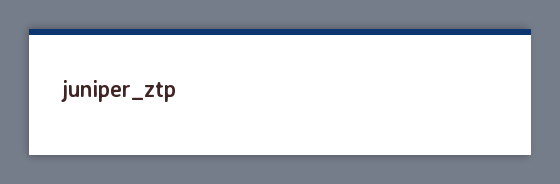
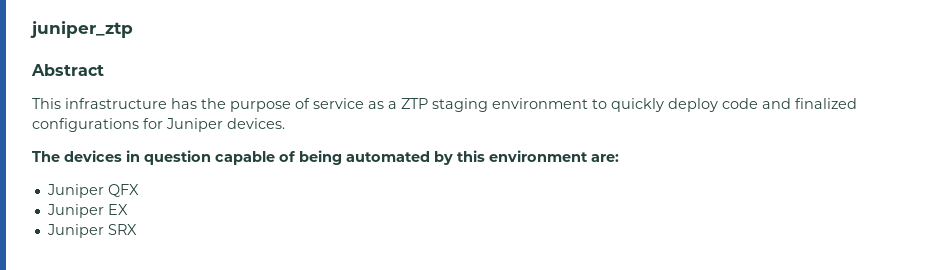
(176, 91) none -> [31,64,104,76] [32,98,857,112] [32,118,285,132] [32,150,619,165] [46,184,139,198] [46,204,128,218] [46,224,137,238] // Abstract // This infrastructure has the purpose of service as a ZTP staging environment to quickly deploy code and finalized configurations for Juniper devices. // The devices in question capable of being automated by this environment are: // Juniper QFX // Juniper EX // Juniper SRX

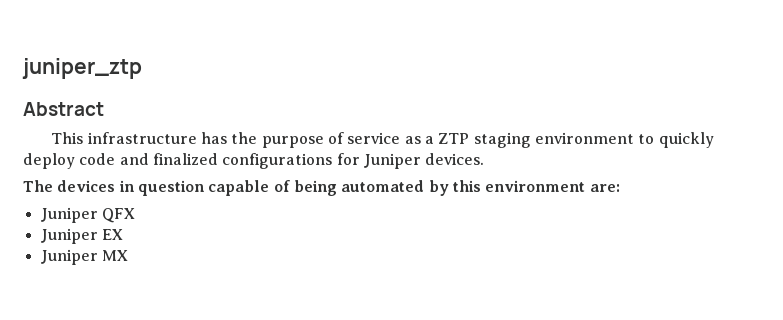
[107,224,137,235] SRX -> [101,250,128,261] MX

